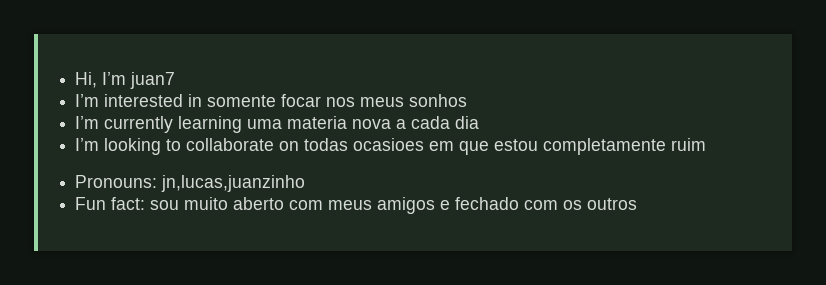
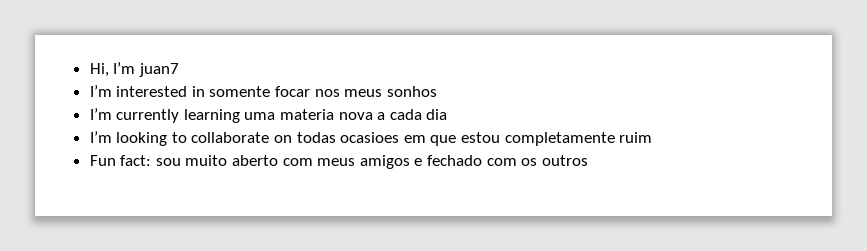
[75,175,306,192] // Pronouns: jn,lucas,juanzinho -> (653, 137) none

